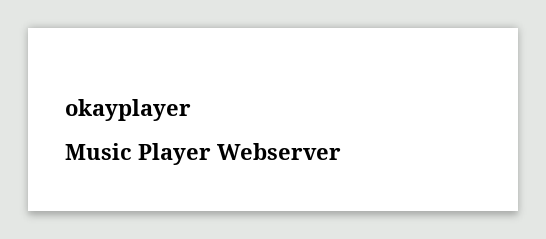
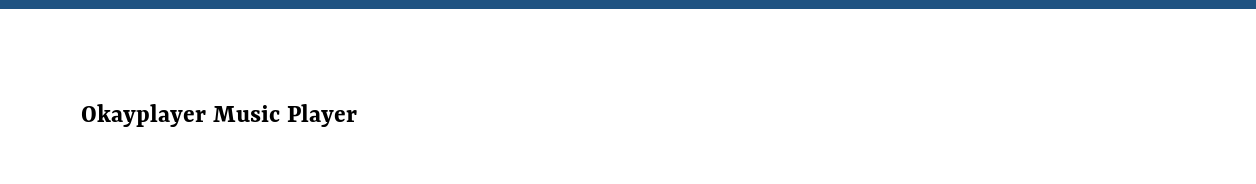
[65,99,191,121] okayplayer // -> [81,104,206,127] Okayplayer
[217,143,341,160] Webserver -> (358, 115) none

